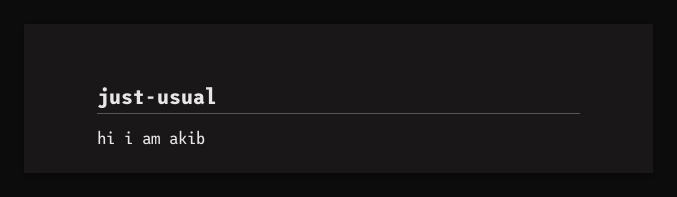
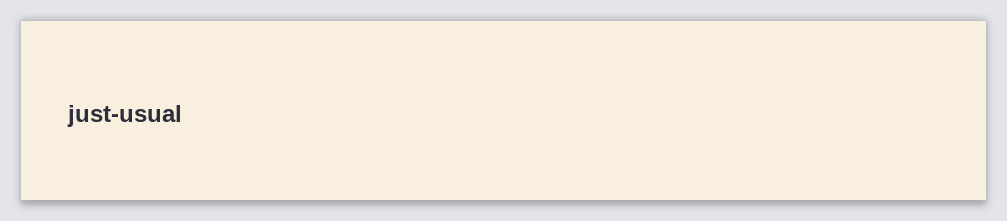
[97,130,205,145] // hi i am akib -> (182, 116) none

